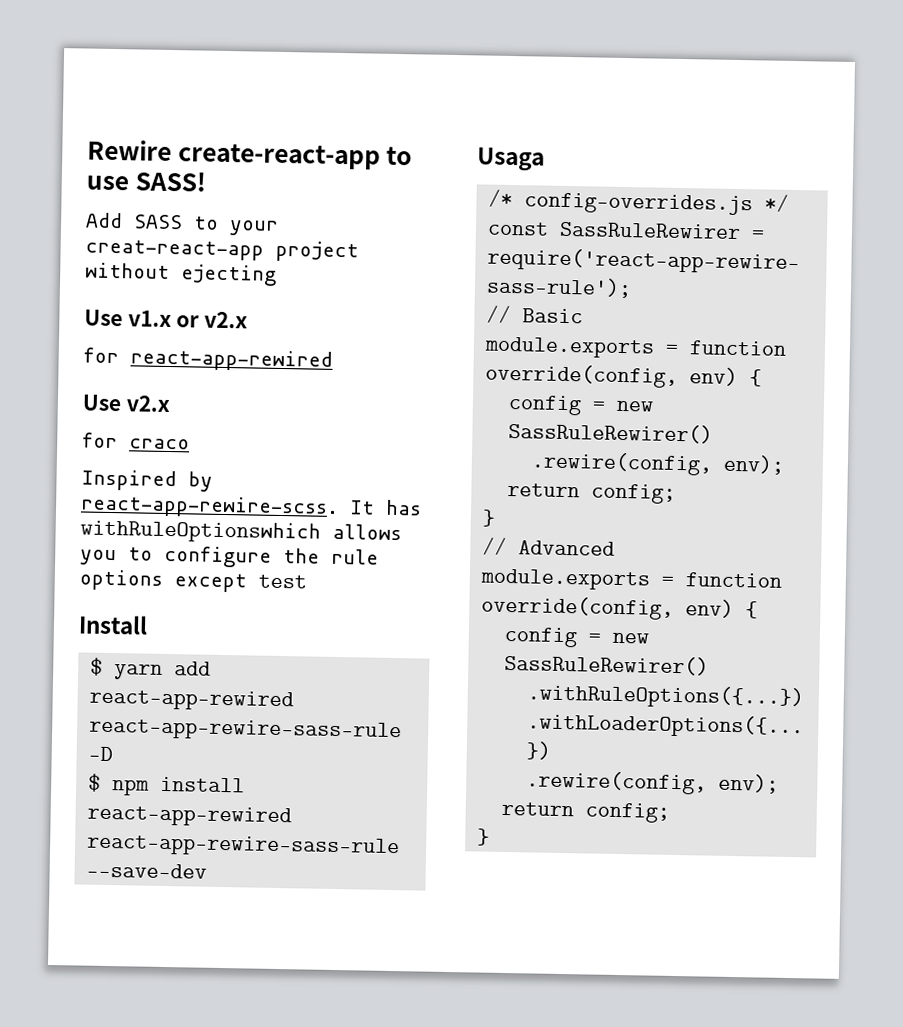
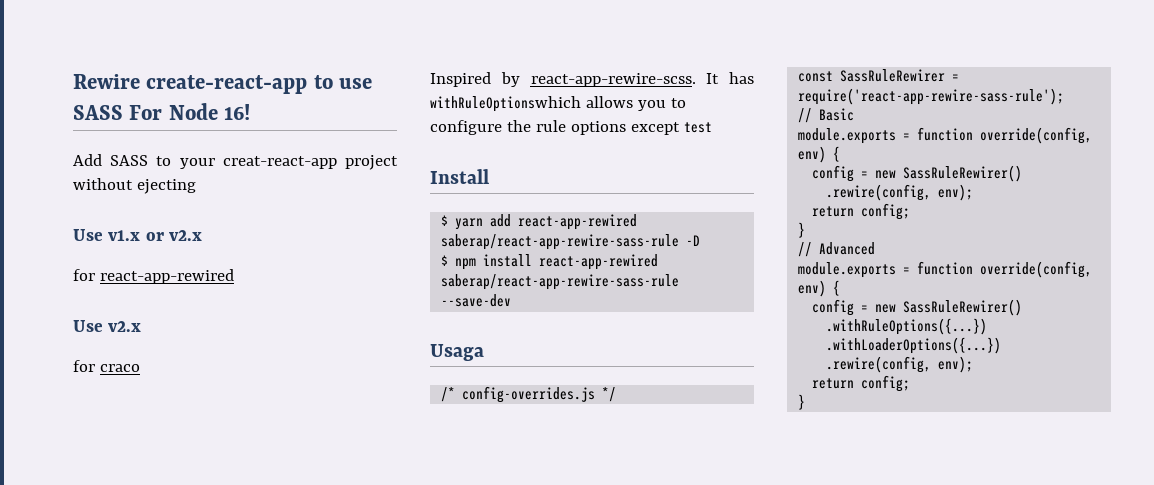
[134,171,206,192] SASS! -> [73,103,251,120] SASS For Node 16!
[89,717,403,743] react-app-rewire-sass-rule -> [441,234,680,250] saberap/react-app-rewire-sass-rule
[86,833,401,859] react-app-rewire-sass-rule -> [441,274,680,290] saberap/react-app-rewire-sass-rule

